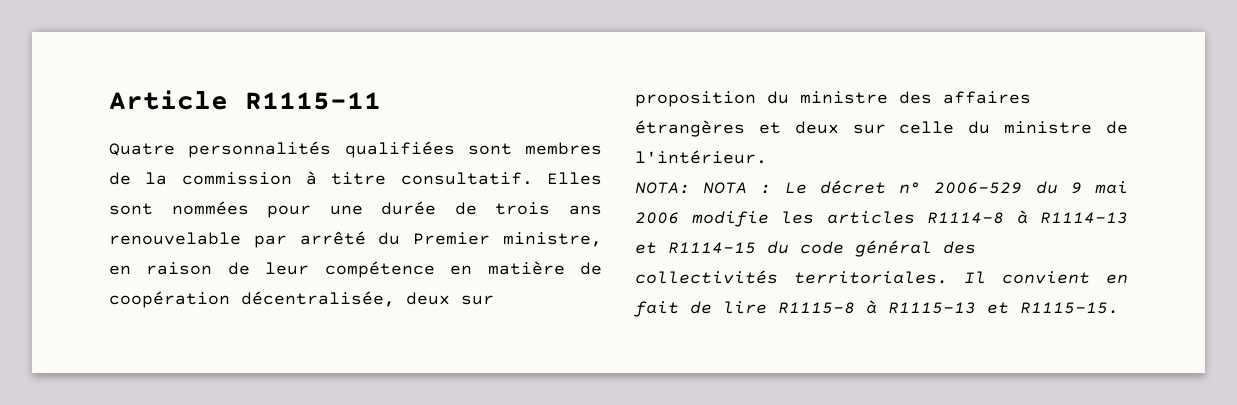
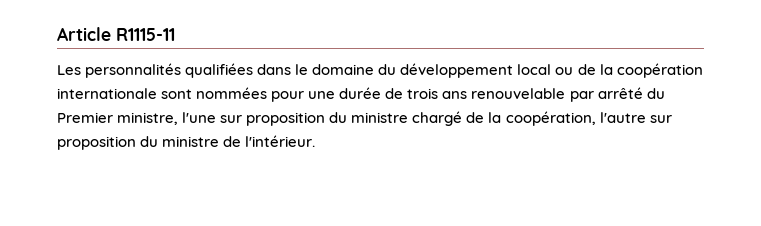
[109,143,175,156] Quatre -> [57,65,81,75] Les
[467,142,602,155] [109,171,602,185] sont membres de la commission à titre consultatif. Elles -> [257,63,703,78] [57,88,157,99] dans le domaine du développement local ou de la coopération internationale
[109,261,602,278] [109,291,494,308] [635,91,1031,107] [635,120,1128,137] [635,150,767,164] [635,180,1128,194] [635,210,1128,227] [635,240,976,257] [635,270,1128,284] [633,300,1119,317] en raison de leur compétence en matière de coopération décentralisée, deux sur proposition du ministre des affaires étrangères et deux sur celle du ministre de l'intérieur. // NOTA: NOTA : Le décret n° 2006-529 du 9 mai 2006 modifie les articles R1114-8 à R1114-13 et R1114-15 du code général des collectivités territoriales. Il convient en fait de lire R1115-8 à R1115-13 et R1115-15. -> [182,111,672,126] [57,135,316,150] l'une sur proposition du ministre chargé de la coopération, l'autre sur proposition du ministre de l'intérieur.

